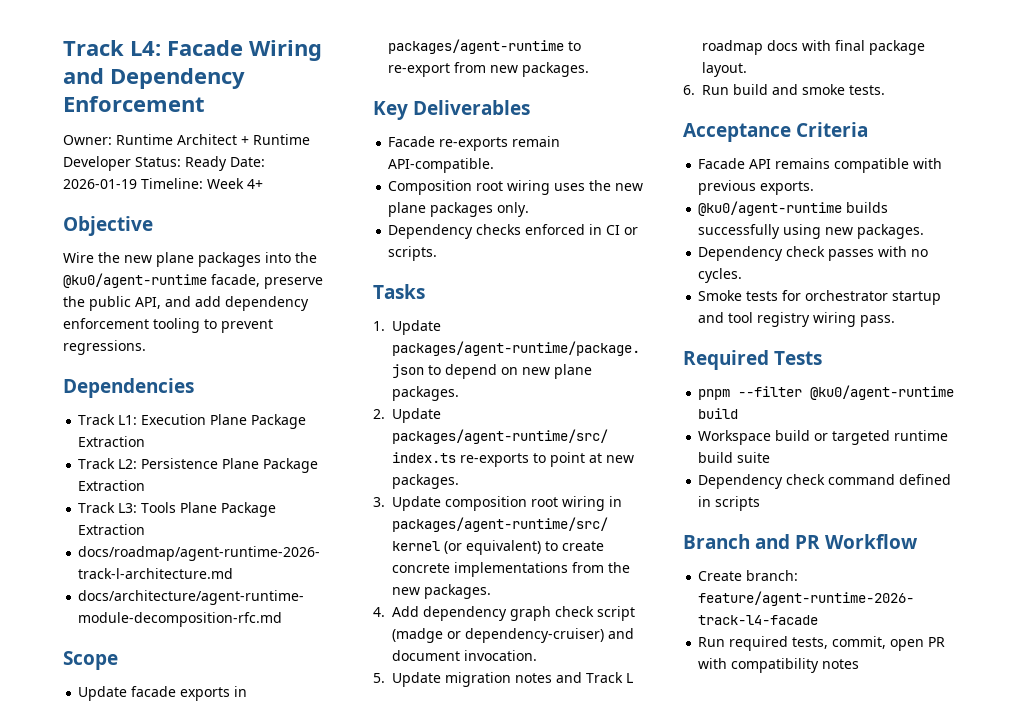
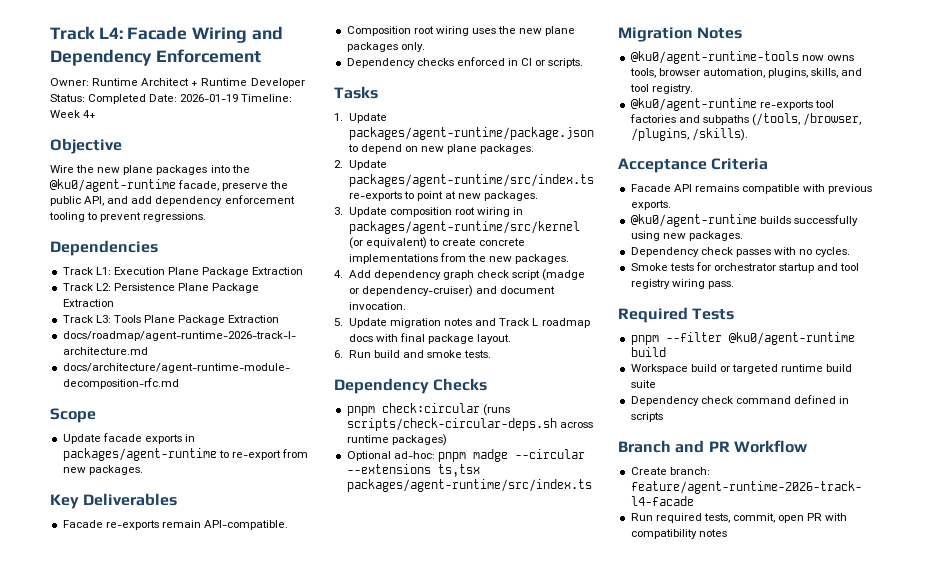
[185,156,227,171] Ready -> [88,94,147,104] Completed
(885, 90) none -> [334,378,488,394] [346,403,510,416] [346,418,593,431] [346,434,447,446] [346,449,585,462] [346,464,480,477] [346,479,592,492] [618,27,743,42] [630,51,854,64] [629,68,863,78] [629,84,693,94] [630,98,834,111] [629,113,862,126] [630,128,748,141] // Dependency Checks // pnpm check:circular (runs scripts/check-circular-deps.sh across runtime packages) // Optional ad-hoc: pnpm madge --circular --extensions ts,tsx packages/agent-runtime/src/index.ts // Migration Notes // @ku0/agent-runtime-tools now owns tools, browser automation, plugins, skills, and tool registry. // @ku0/agent-runtime re-exports tool factories and subpaths (/tools, /browser, /plugins, /skills).

